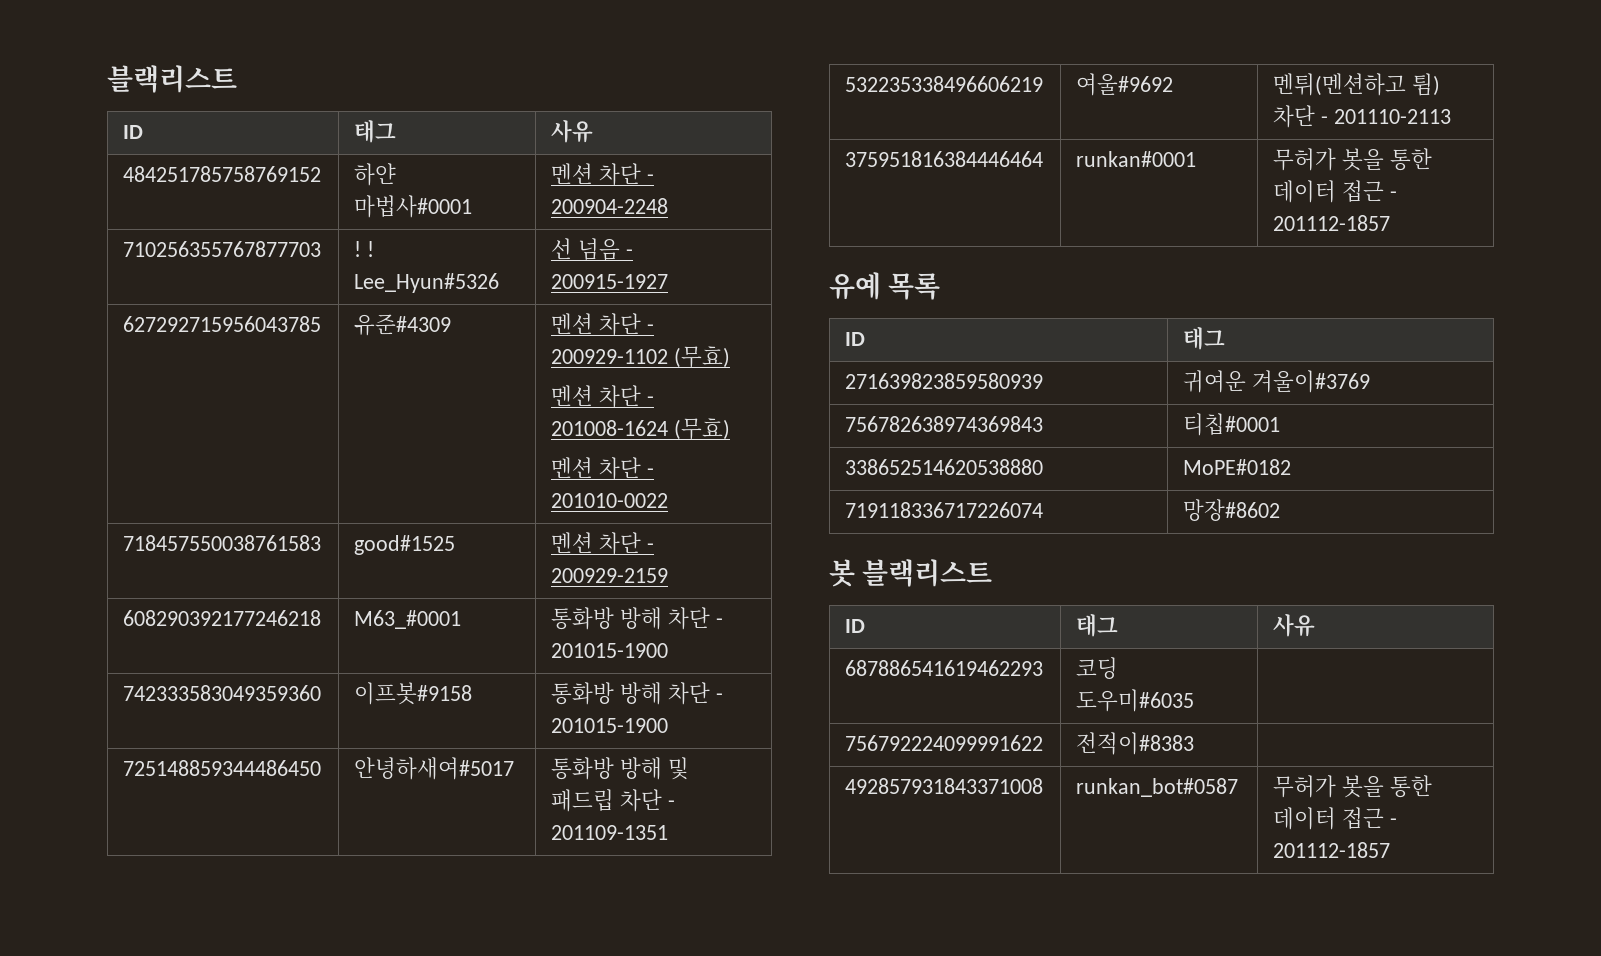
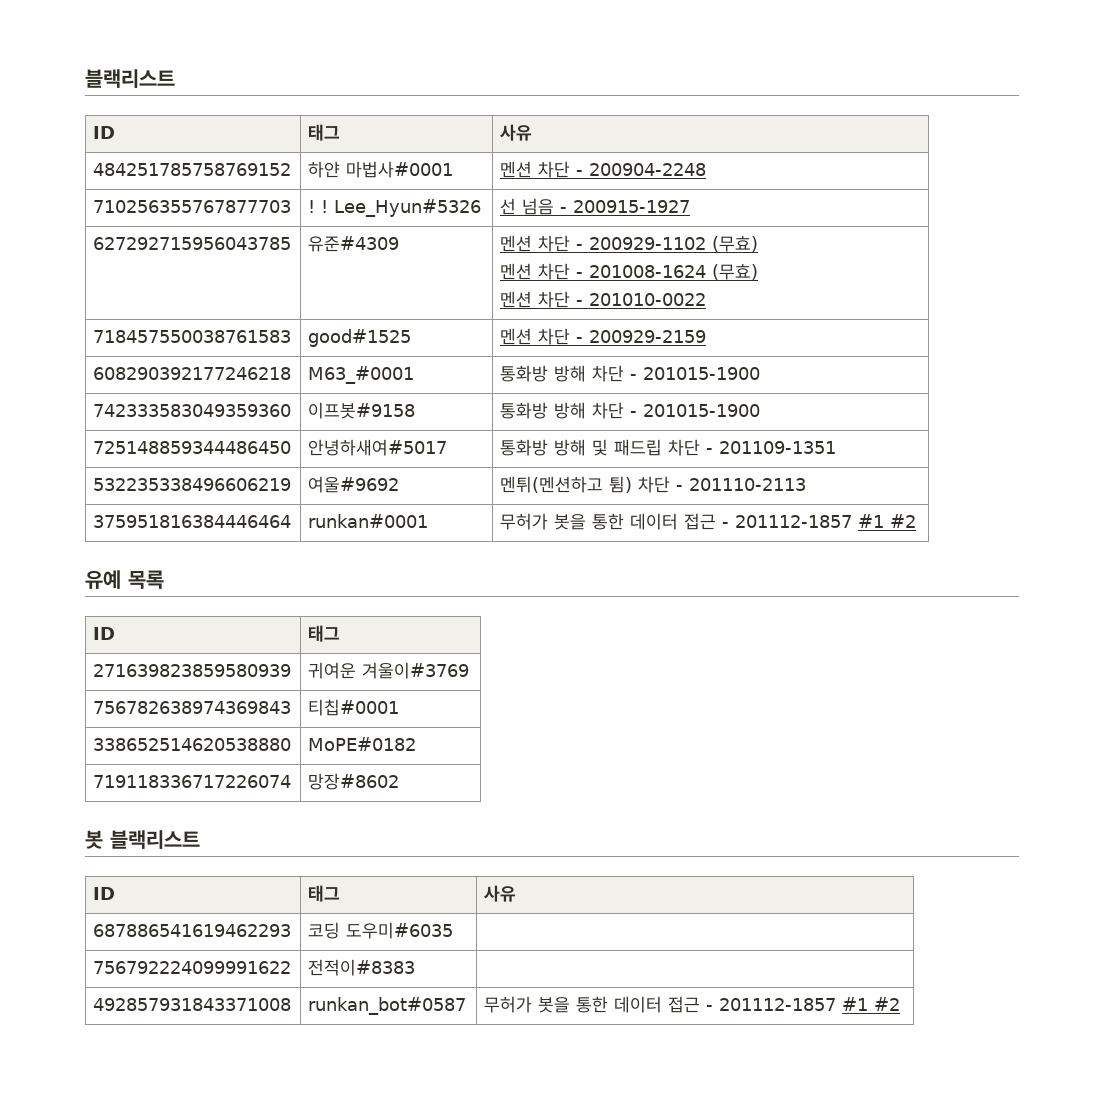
(1391, 223) none -> [858,514,917,528] #1 #2
(1391, 850) none -> [842,997,901,1011] #1 #2

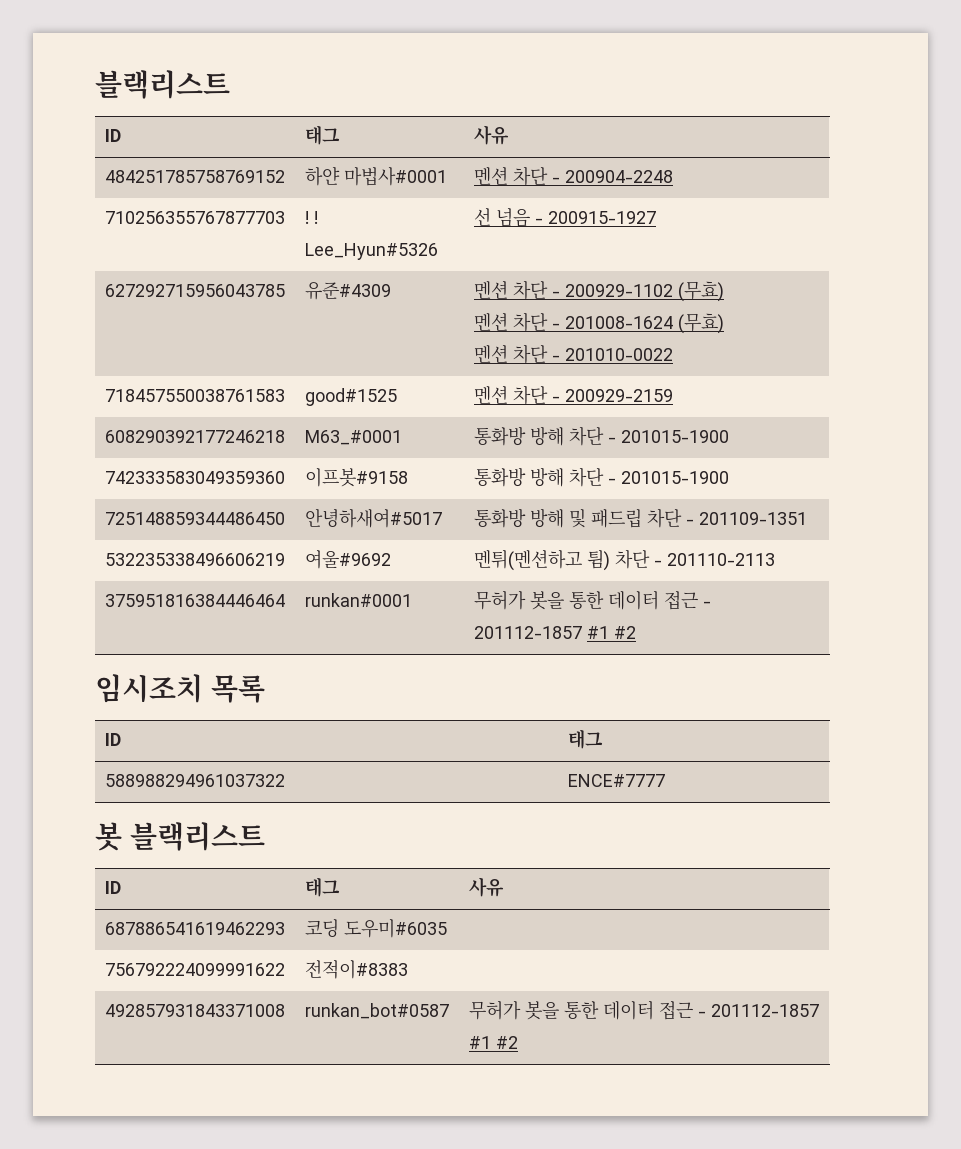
[85,570,121,589] 유예 -> [95,674,203,703] 임시조치
[93,664,292,677] [308,662,470,679] [93,701,292,714] [308,699,400,716] [93,738,292,751] [308,737,417,751] [93,775,292,788] [308,773,400,790] 271639823859580939 | 귀여운 겨울이#3769 // 756782638974369843 | 티칩#0001 // 338652514620538880 | MoPE#0182 // 719118336717226074 | 망장#8602 -> [104,774,285,787] [567,774,665,787] 588988294961037322 | ENCE#7777

